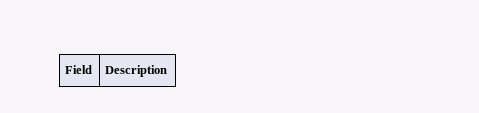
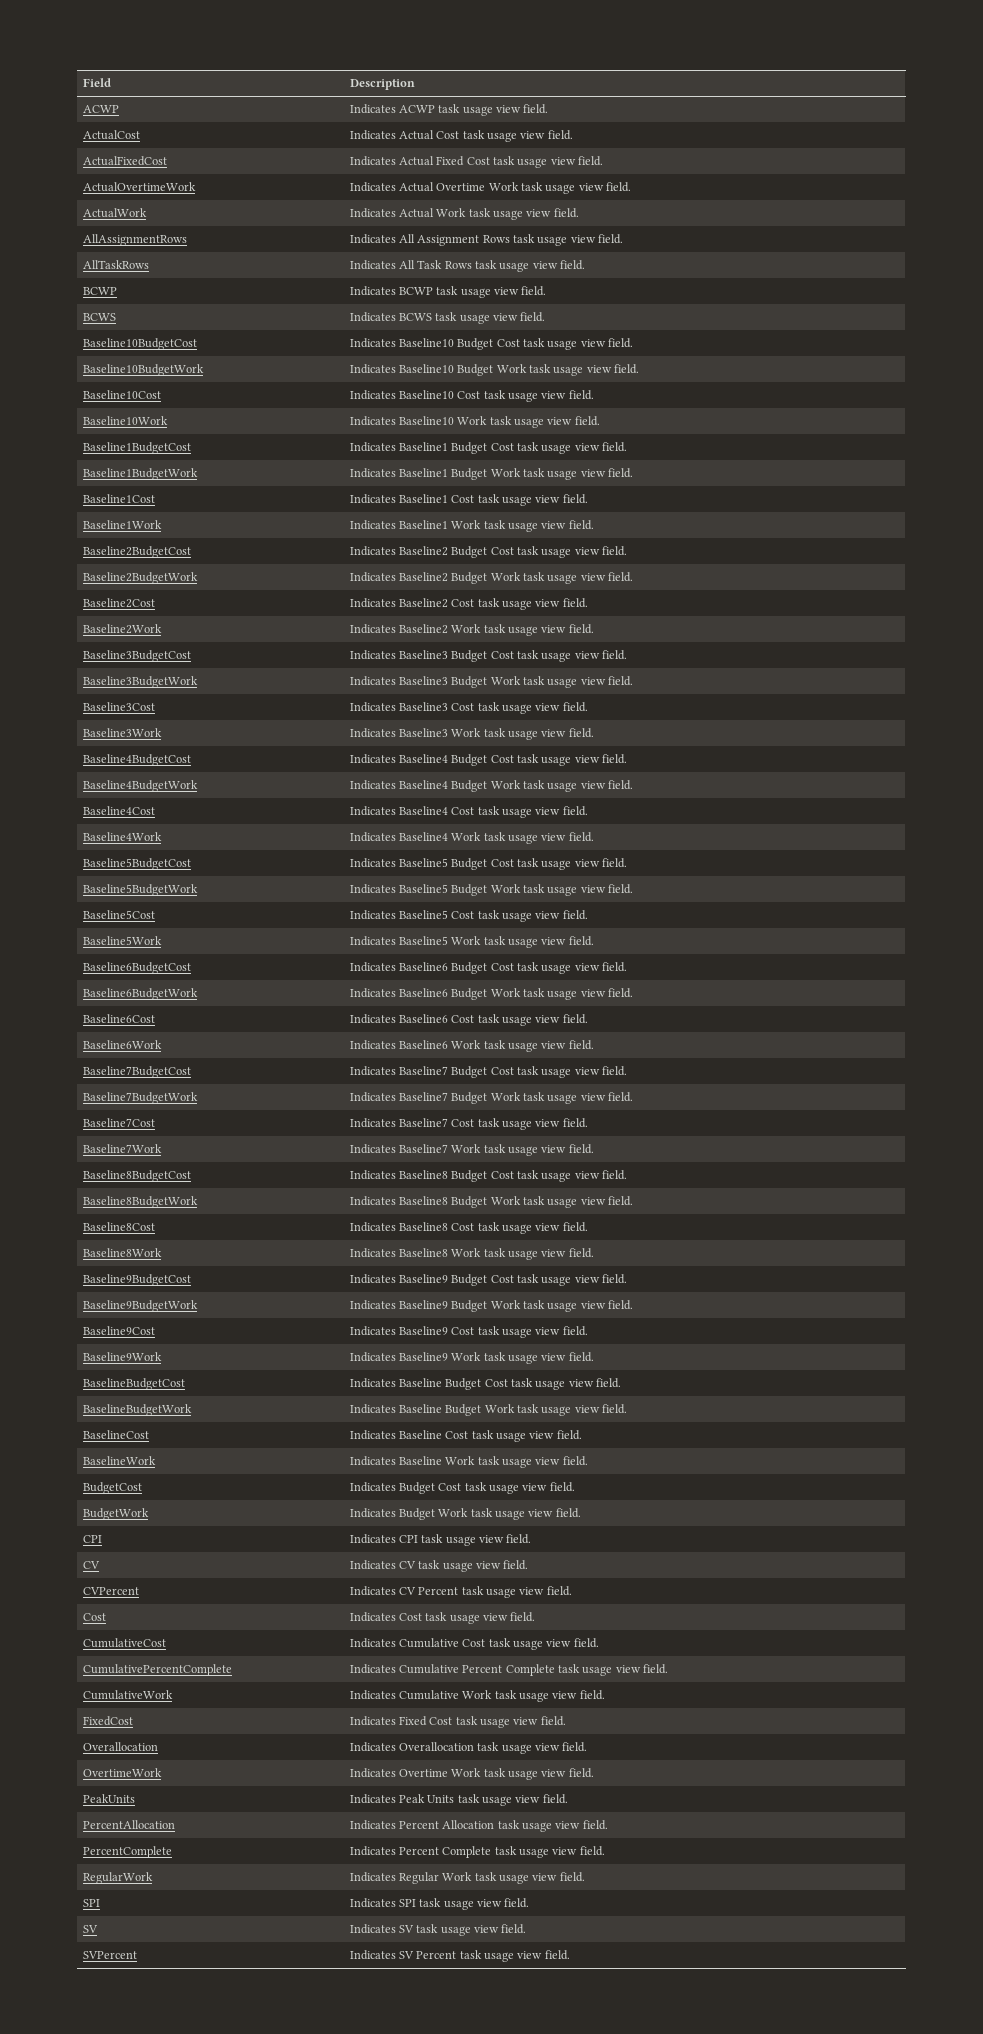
(168, 71) none -> [82,105,119,113] [349,104,549,116] [82,130,140,140] [349,130,573,142] [82,156,167,166] [349,156,604,168] [82,182,196,192] [349,182,632,194] [82,208,147,218] [349,208,579,220] [82,234,187,246] [349,234,624,246] [82,260,149,269] [349,260,586,272] [82,287,117,295] [349,286,547,298] [82,313,116,321] [349,312,546,324] [82,338,197,350] [349,338,634,350] [82,364,204,376] [349,364,640,376] [82,390,161,399] [349,390,594,402] [82,416,168,425] [349,416,600,428] [82,442,191,454] [349,442,628,454] [82,468,198,480] [349,468,634,480] [82,494,155,503] [349,494,588,506] [82,520,162,529] [349,520,594,532] [82,546,191,558] [349,546,628,558] [82,572,198,584] [349,572,634,584] [82,598,155,608] [349,598,588,610] [82,624,162,634] [349,624,594,636] [82,650,191,662] [349,650,628,662] [82,676,198,688] [349,676,634,688] [82,702,155,711] [349,702,588,714] [82,728,162,737] [349,728,594,740] [82,754,191,766] [349,754,628,766] [82,780,198,792] [349,780,634,792] [82,806,155,815] [349,806,588,818] [82,832,162,841] [349,832,594,844] [82,858,191,870] [349,858,628,870] [82,884,198,896] [349,884,634,896] [82,910,155,919] [349,910,588,922] [82,936,162,945] [349,936,594,948] [82,962,191,974] [349,962,628,974] [82,988,198,1000] [349,988,634,1000] [82,1014,155,1023] [349,1014,588,1026] [82,1040,162,1049] [349,1040,594,1052] [82,1066,191,1078] [349,1066,628,1078] [82,1092,198,1104] [349,1092,634,1104] [82,1118,155,1127] [349,1118,588,1130] [82,1144,162,1153] [349,1144,594,1156] [82,1170,191,1182] [349,1170,628,1182] [82,1196,198,1208] [349,1196,634,1208] [82,1222,155,1231] [349,1222,588,1234] [82,1248,162,1257] [349,1248,594,1260] [82,1274,191,1286] [349,1274,628,1286] [82,1300,198,1312] [349,1300,634,1312] [82,1326,155,1335] [349,1326,588,1338] [82,1352,162,1361] [349,1352,594,1364] [82,1378,185,1390] [349,1378,622,1390] [82,1404,192,1416] [349,1404,628,1416] [82,1430,149,1439] [349,1430,582,1442] [82,1456,156,1465] [349,1456,588,1468] [82,1482,142,1494] [349,1482,575,1494] [82,1508,149,1520] [349,1508,581,1520] [82,1535,102,1543] [349,1534,532,1546] [82,1561,100,1569] [349,1560,529,1572] [82,1587,139,1595] [349,1586,572,1598] [82,1613,106,1621] [349,1612,536,1624] [82,1638,166,1648] [349,1638,599,1650] [82,1664,232,1676] [349,1664,669,1676] [82,1690,173,1700] [349,1690,605,1702] [82,1716,133,1726] [349,1716,566,1728] [82,1742,158,1751] [349,1742,588,1754] [82,1768,162,1777] [349,1768,594,1780] [82,1794,135,1803] [349,1794,568,1806] [82,1820,175,1829] [349,1820,608,1832] [82,1846,172,1858] [349,1846,605,1858] [82,1872,153,1884] [349,1872,585,1884] [82,1899,100,1907] [349,1898,530,1910] [82,1925,98,1933] [349,1924,527,1936] [82,1951,137,1959] [349,1950,570,1962] // ACWP | Indicates ACWP task usage view field. // ActualCost | Indicates Actual Cost task usage view field. // ActualFixedCost | Indicates Actual Fixed Cost task usage view field. // ActualOvertimeWork | Indicates Actual Overtime Work task usage view field. // ActualWork | Indicates Actual Work task usage view field. // AllAssignmentRows | Indicates All Assignment Rows task usage view field. // AllTaskRows | Indicates All Task Rows task usage view field. // BCWP | Indicates BCWP task usage view field. // BCWS | Indicates BCWS task usage view field. // Baseline10BudgetCost | Indicates Baseline10 Budget Cost task usage view field. // Baseline10BudgetWork | Indicates Baseline10 Budget Work task usage view field. // Baseline10Cost | Indicates Baseline10 Cost task usage view field. // Baseline10Work | Indicates Baseline10 Work task usage view field. // Baseline1BudgetCost | Indicates Baseline1 Budget Cost task usage view field. // Baseline1BudgetWork | Indicates Baseline1 Budget Work task usage view field. // Baseline1Cost | Indicates Baseline1 Cost task usage view field. // Baseline1Work | Indicates Baseline1 Work task usage view field. // Baseline2BudgetCost | Indicates Baseline2 Budget Cost task usage view field. // Baseline2BudgetWork | Indicates Baseline2 Budget Work task usage view field. // Baseline2Cost | Indicates Baseline2 Cost task usage view field. // Baseline2Work | Indicates Baseline2 Work task usage view field. // Baseline3BudgetCost | Indicates Baseline3 Budget Cost task usage view field. // Baseline3BudgetWork | Indicates Baseline3 Budget Work task usage view field. // Baseline3Cost | Indicates Baseline3 Cost task usage view field. // Baseline3Work | Indicates Baseline3 Work task usage view field. // Baseline4BudgetCost | Indicates Baseline4 Budget Cost task usage view field. // Baseline4BudgetWork | Indicates Baseline4 Budget Work task usage view field. // Baseline4Cost | Indicates Baseline4 Cost task usage view field. // Baseline4Work | Indicates Baseline4 Work task usage view field. // Baseline5BudgetCost | Indicates Baseline5 Budget Cost task usage view field. // Baseline5BudgetWork | Indicates Baseline5 Budget Work task usage view field. // Baseline5Cost | Indicates Baseline5 Cost task usage view field. // Baseline5Work | Indicates Baseline5 Work task usage view field. // Baseline6BudgetCost | Indicates Baseline6 Budget Cost task usage view field. // Baseline6BudgetWork | Indicates Baseline6 Budget Work task usage view field. // Baseline6Cost | Indicates Baseline6 Cost task usage view field. // Baseline6Work | Indicates Baseline6 Work task usage view field. // Baseline7BudgetCost | Indicates Baseline7 Budget Cost task usage view field. // Baseline7BudgetWork | Indicates Baseline7 Budget Work task usage view field. // Baseline7Cost | Indicates Baseline7 Cost task usage view field. // Baseline7Work | Indicates Baseline7 Work task usage view field. // Baseline8BudgetCost | Indicates Baseline8 Budget Cost task usage view field. // Baseline8BudgetWork | Indicates Baseline8 Budget Work task usage view field. // Baseline8Cost | Indicates Baseline8 Cost task usage view field. // Baseline8Work | Indicates Baseline8 Work task usage view field. // Baseline9BudgetCost | Indicates Baseline9 Budget Cost task usage view field. // Baseline9BudgetWork | Indicates Baseline9 Budget Work task usage view field. // Baseline9Cost | Indicates Baseline9 Cost task usage view field. // Baseline9Work | Indicates Baseline9 Work task usage view field. // BaselineBudgetCost | Indicates Baseline Budget Cost task usage view field. // BaselineBudgetWork | Indicates Baseline Budget Work task usage view field. // BaselineCost | Indicates Baseline Cost task usage view field. // BaselineWork | Indicates Baseline Work task usage view field. // BudgetCost | Indicates Budget Cost task usage view field. // BudgetWork | Indicates Budget Work task usage view field. // CPI | Indicates CPI task usage view field. // CV | Indicates CV task usage view field. // CVPercent | Indicates CV Percent task usage view field. // Cost | Indicates Cost task usage view field. // CumulativeCost | Indicates Cumulative Cost task usage view field. // CumulativePercentComplete | Indicates Cumulative Percent Complete task usage view field. // CumulativeWork | Indicates Cumulative Work task usage view field. // FixedCost | Indicates Fixed Cost task usage view field. // Overallocation | Indicates Overallocation task usage view field. // OvertimeWork | Indicates Overtime Work task usage view field. // PeakUnits | Indicates Peak Units task usage view field. // PercentAllocation | Indicates Percent Allocation task usage view field. // PercentComplete | Indicates Percent Complete task usage view field. // RegularWork | Indicates Regular Work task usage view field. // SPI | Indicates SPI task usage view field. // SV | Indicates SV task usage view field. // SVPercent | Indicates SV Percent task usage view field.

